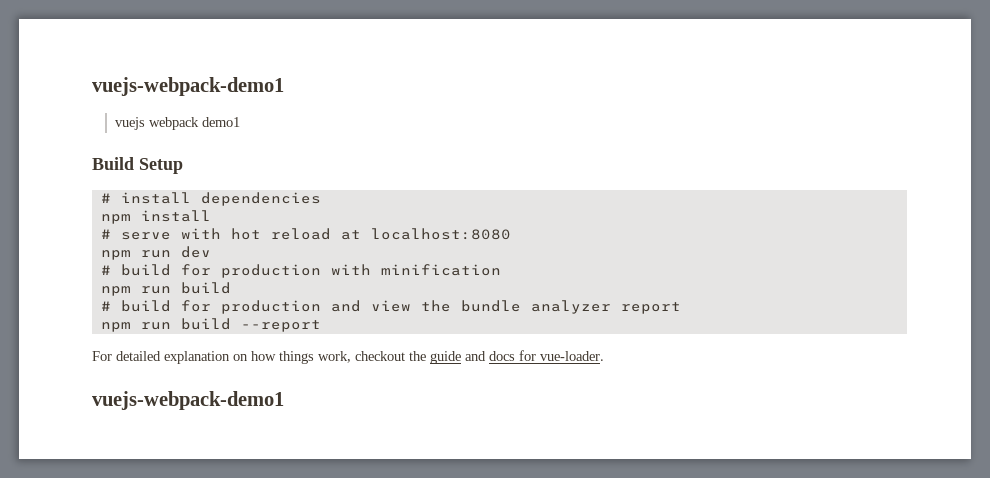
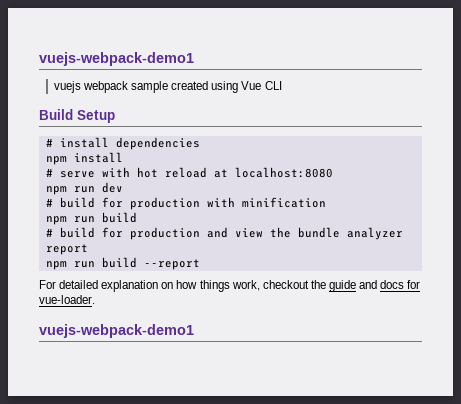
[202,117,241,127] demo1 -> [131,81,282,93] sample created using Vue CLI

